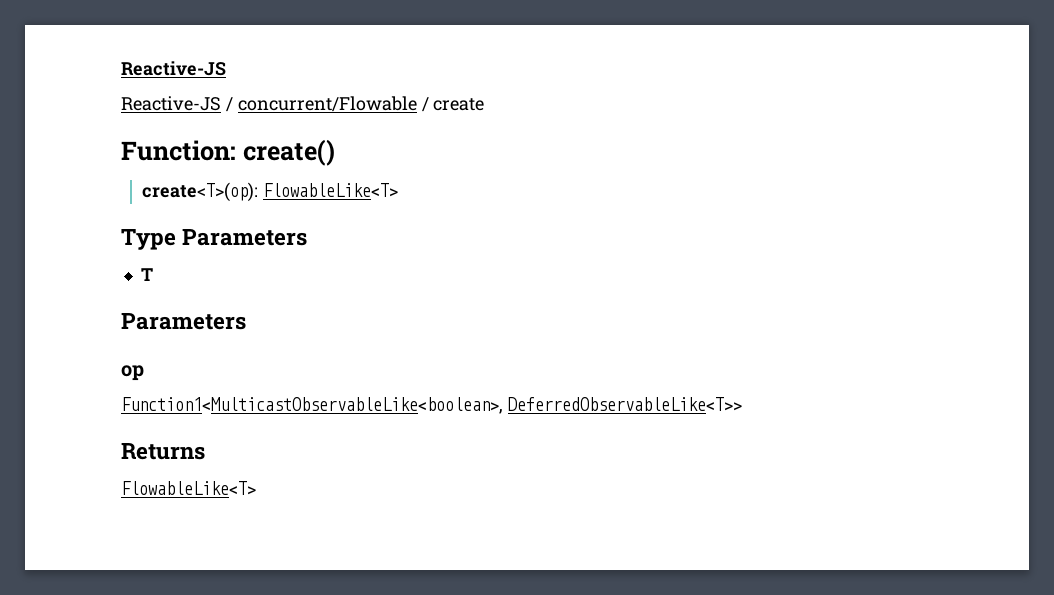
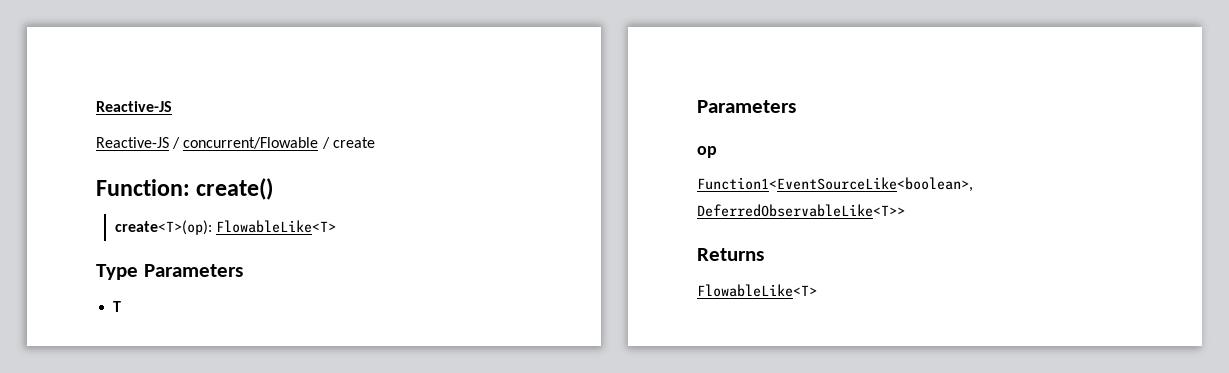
[121,397,503,414] Function1<MulticastObservableLike<boolean>, -> [697,177,973,192] Function1<EventSourceLike<boolean>,

